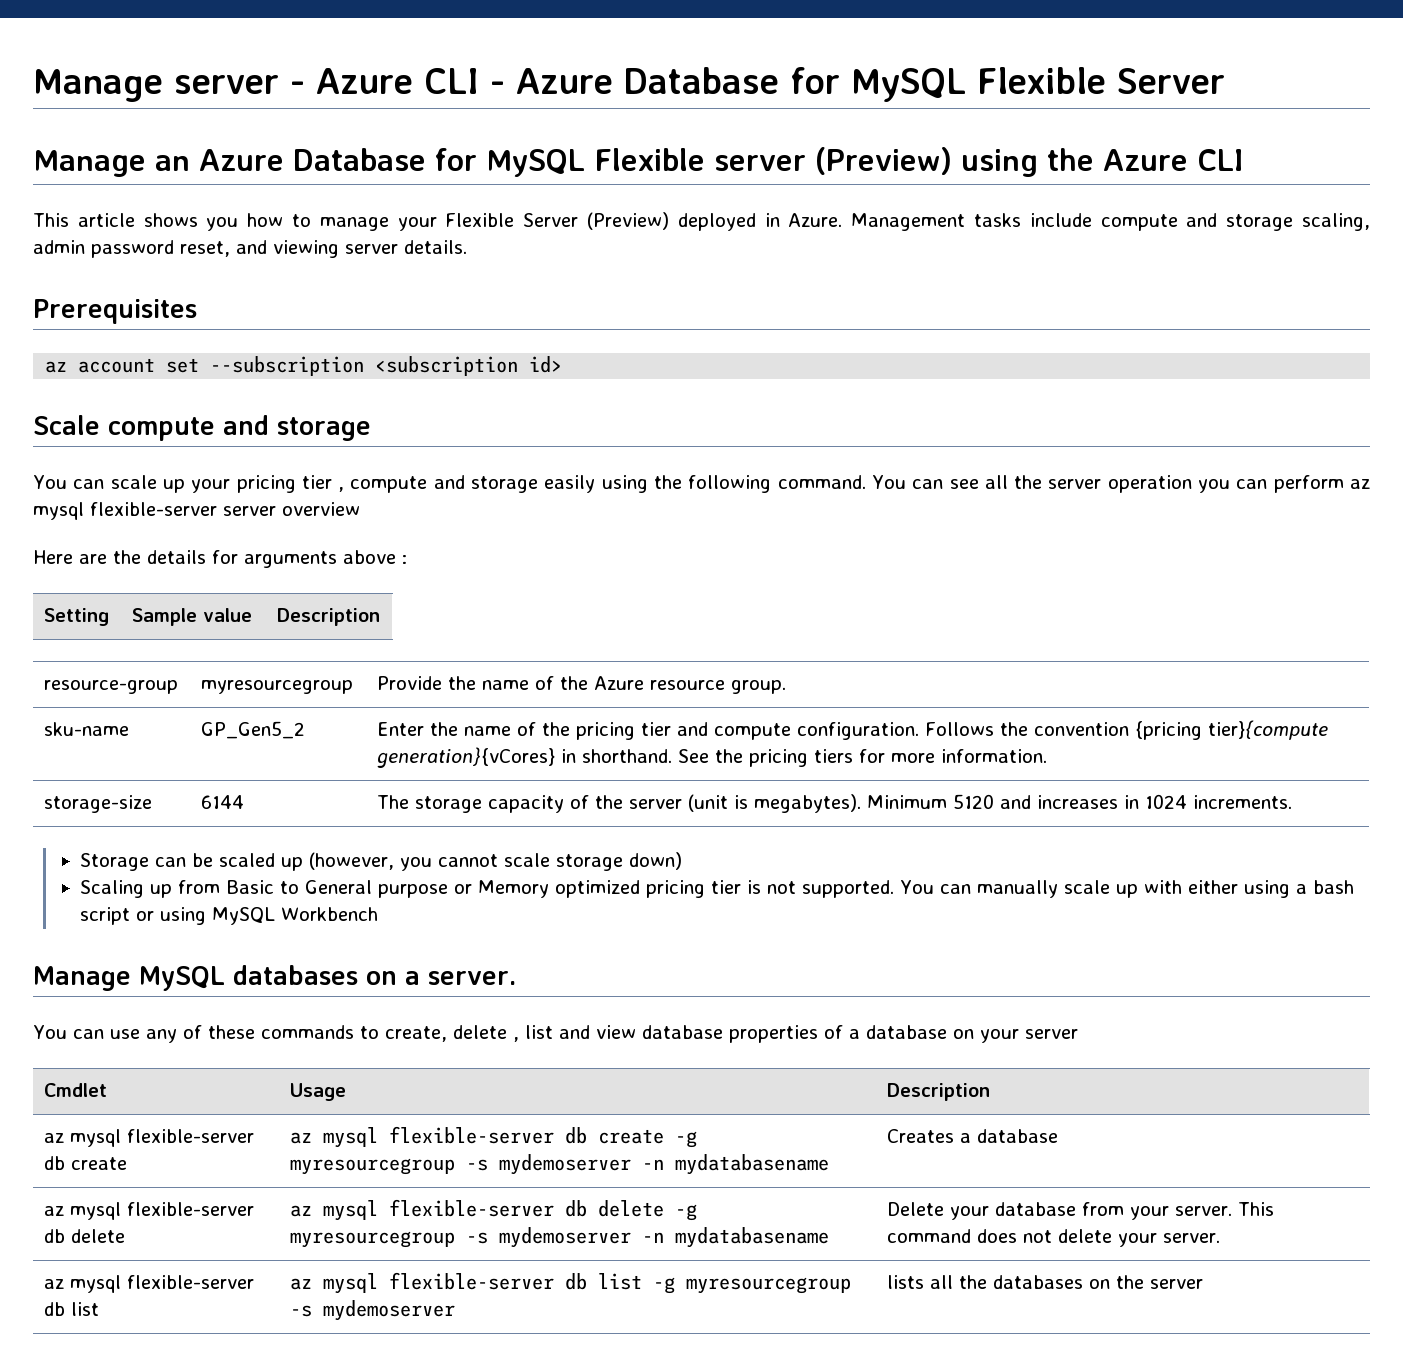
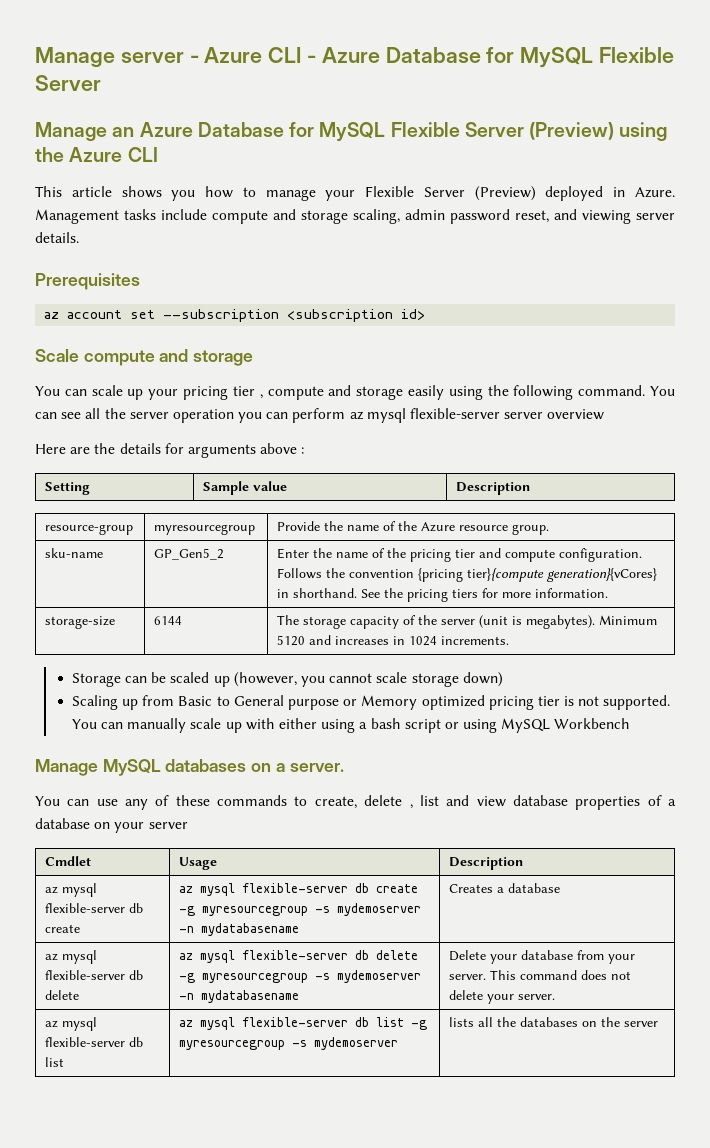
[714,155,806,171] server -> [464,122,524,137] Server

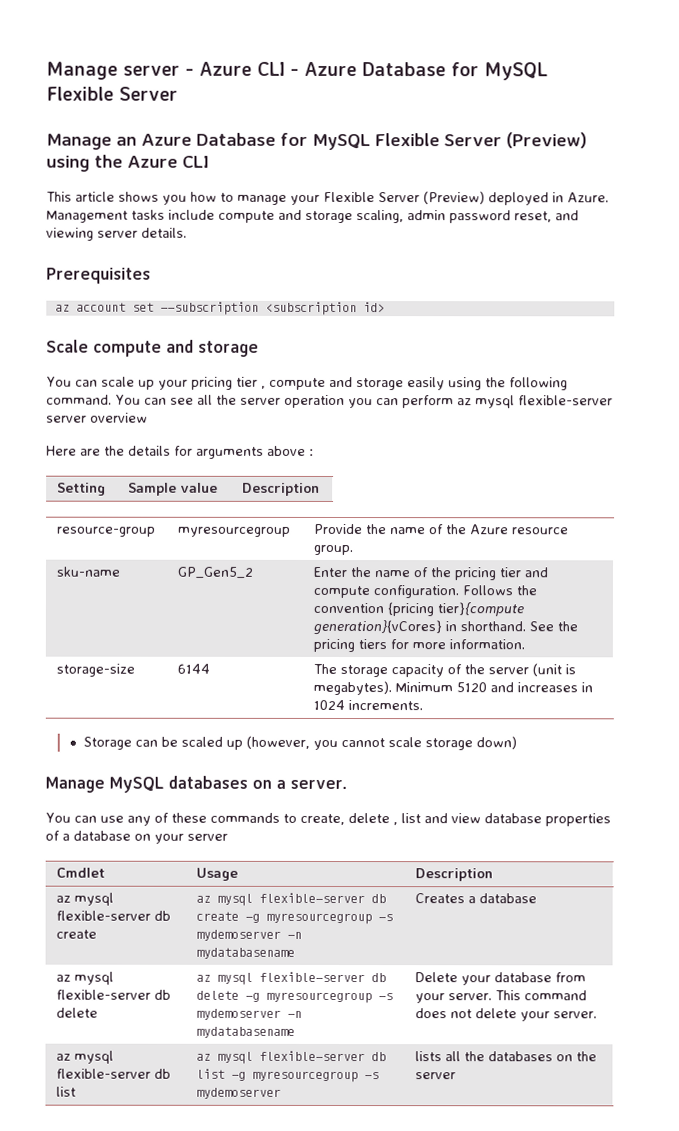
[71,695,671,710] [71,718,631,733] // Scaling up from Basic to General purpose or Memory optimized pricing tier is not supported. You can manually scale up with either using a bash script or using MySQL Workbench -> (518, 743) none

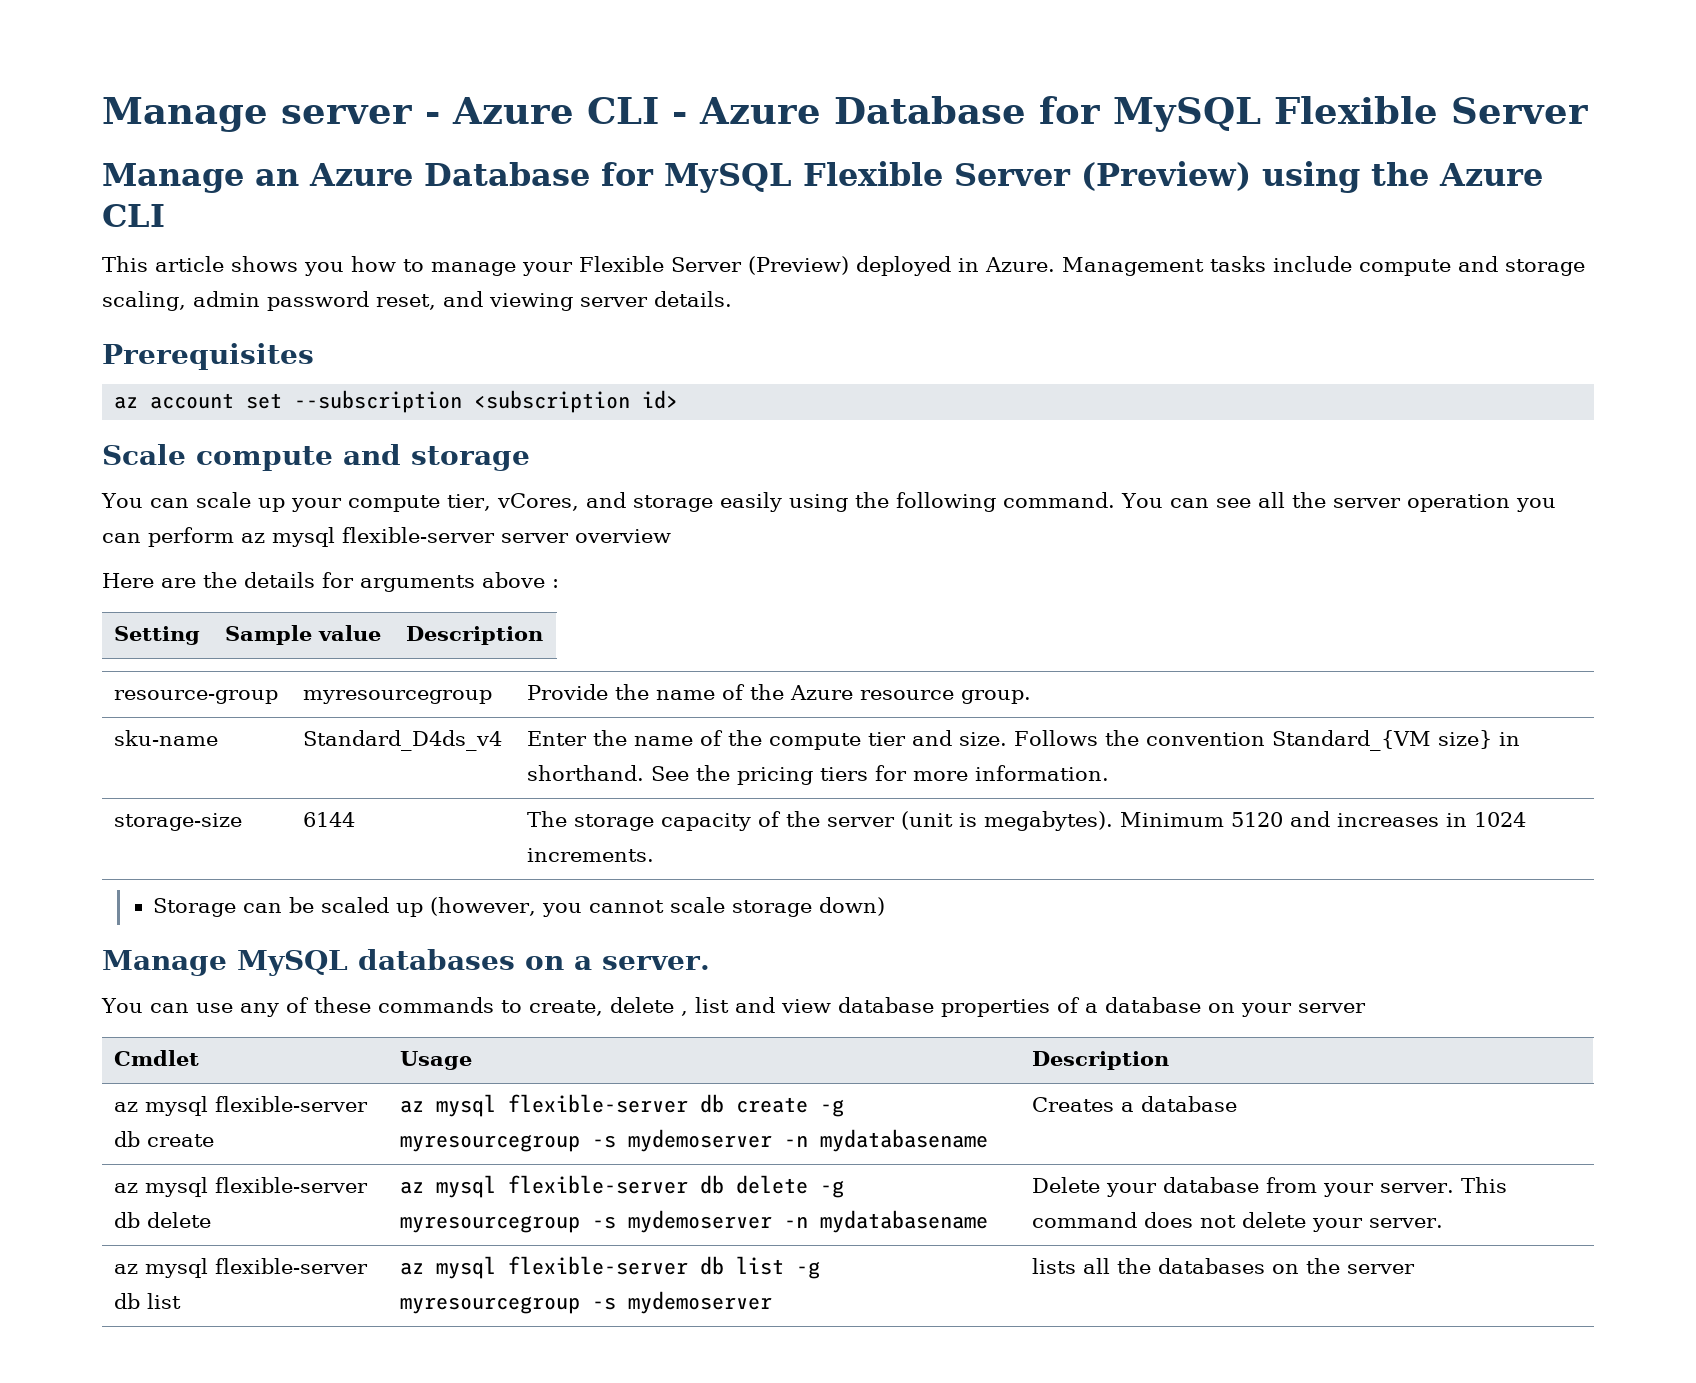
[190,376,326,390] pricing tier , compute -> [347,493,579,512] compute tier, vCores,
[177,566,254,579] GP_Gen5_2 -> [303,730,503,751] Standard_D4ds_v4
[454,567,497,581] pricing -> [769,733,862,750] compute
[313,585,460,599] compute configuration. -> [959,732,1008,746] size.
[387,602,525,617] [313,619,443,636] {pricing tier}{compute generation}{vCores} -> [1271,730,1492,751] Standard_{VM size}

